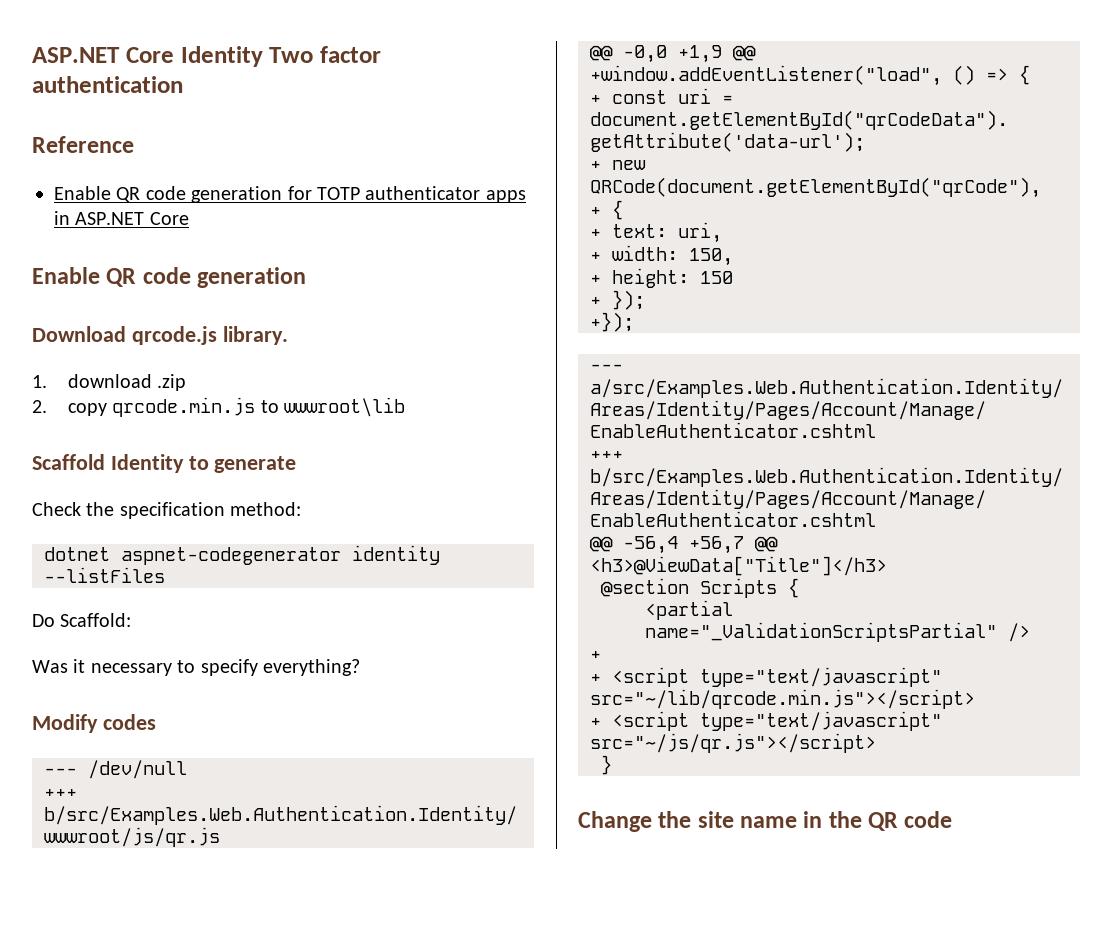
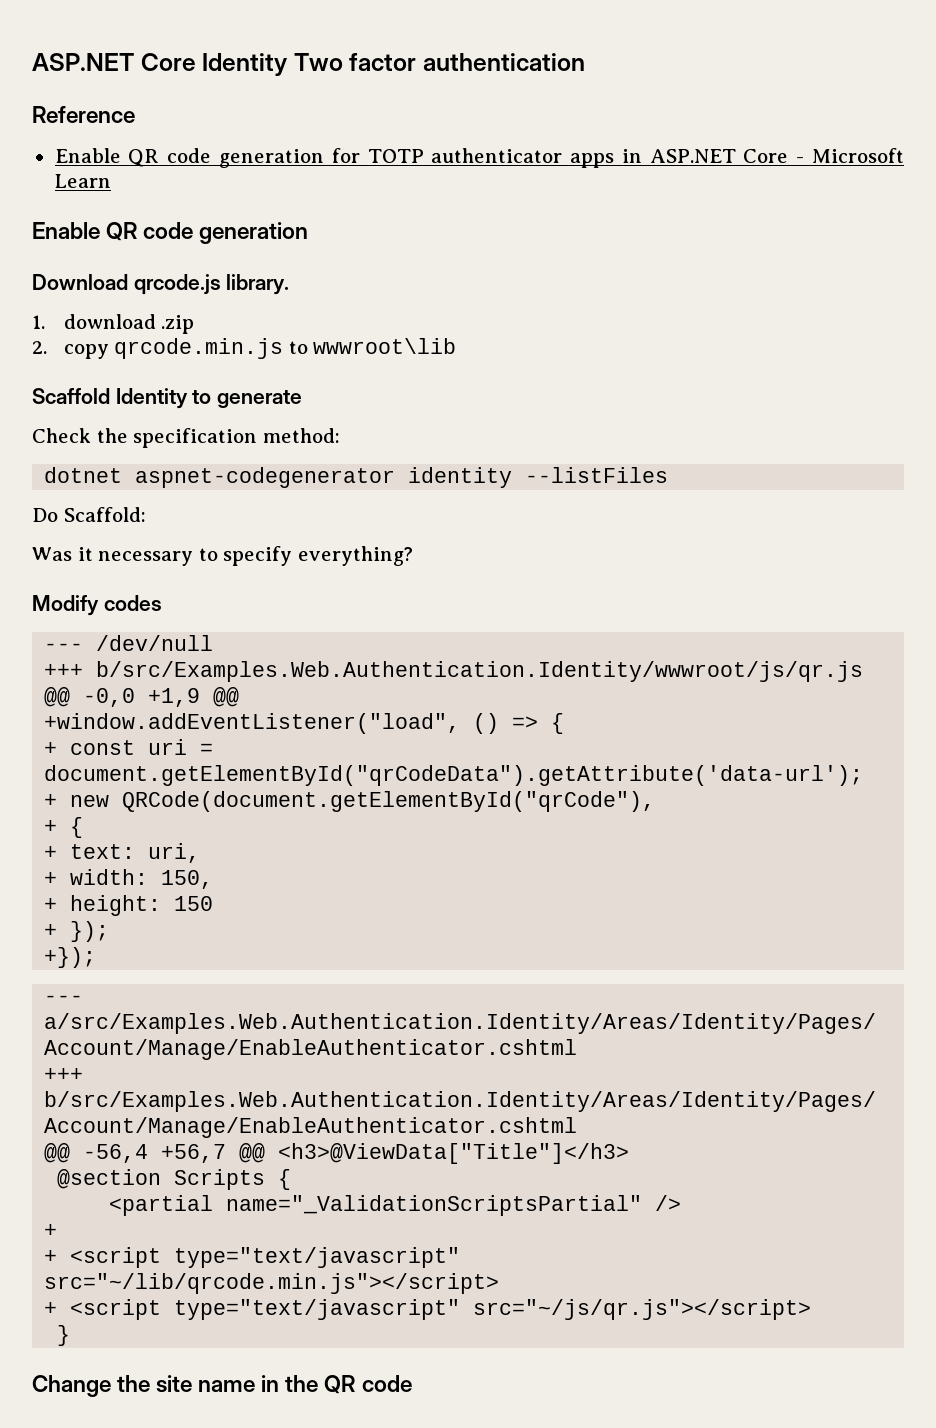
(189, 218) none -> [796,148,905,163] [54,174,111,188] - Microsoft Learn

